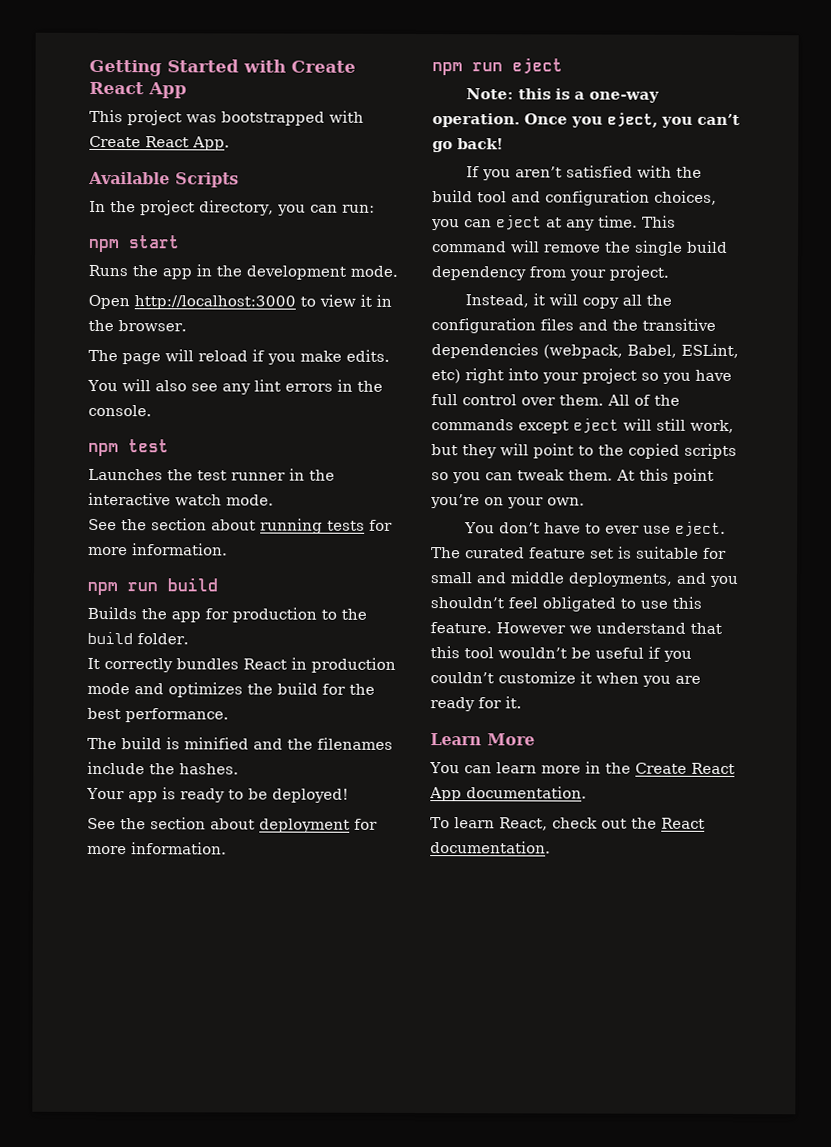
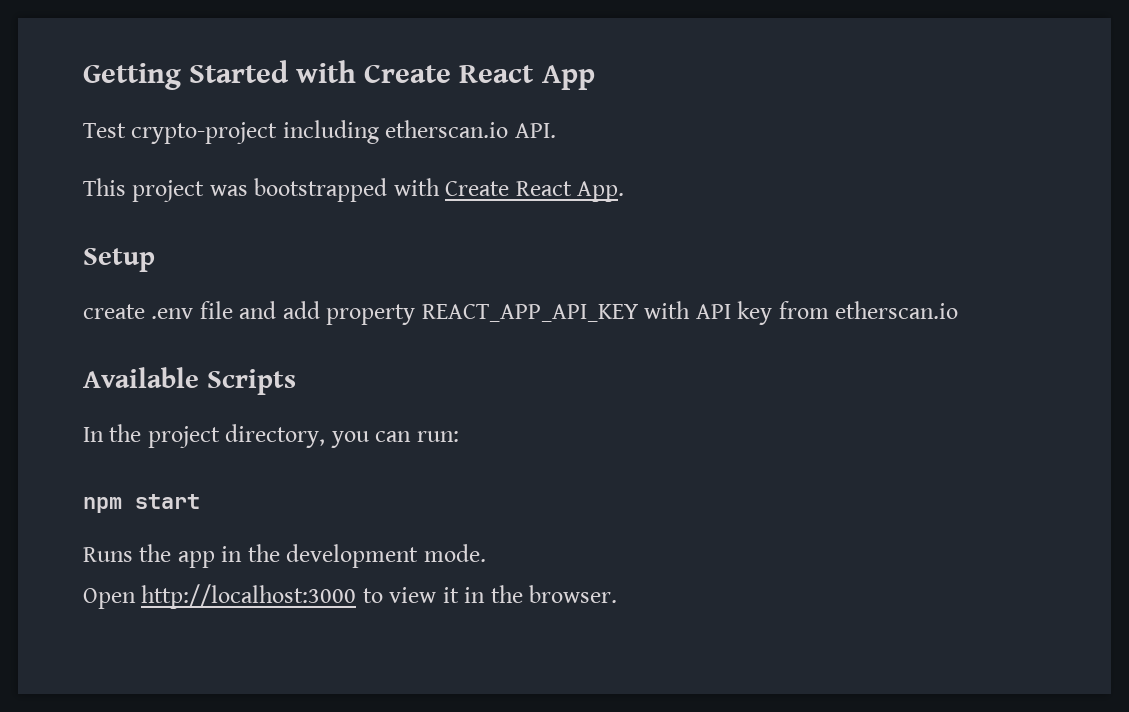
(187, 90) none -> [83,120,556,144] // Test crypto-project including etherscan.io API.
(230, 143) none -> [83,248,155,272] [83,301,959,325] // Setup // create .env file and add property REACT_APP_API_KEY with API key from etherscan.io
[88,349,390,365] [87,379,383,395] [88,404,152,417] [88,439,169,457] [88,468,335,481] [88,492,274,506] [88,518,393,534] [88,543,228,556] [87,578,218,596] [87,606,367,623] [87,631,189,645] [87,657,396,673] [87,682,375,698] [87,707,229,723] [87,737,393,750] [87,761,239,775] [86,787,349,803] [87,817,378,833] [87,842,227,855] [432,58,563,76] [466,88,661,103] [432,112,740,128] [432,138,504,153] [466,165,703,181] [432,190,717,206] [431,215,676,231] [432,240,728,256] [431,265,669,281] [465,293,673,309] [431,318,716,334] [431,343,739,359] [431,368,732,384] [431,394,680,406] [431,418,734,434] [431,443,737,460] [431,468,714,484] [430,494,585,509] [464,521,727,537] [431,546,727,559] [430,571,738,588] [430,596,702,612] [430,622,722,634] [430,646,692,662] [430,671,701,687] [430,696,522,712] [430,733,535,746] [429,761,735,775] [429,786,587,802] [430,817,705,831] [430,841,551,854] // The page will reload if you make edits. // You will also see any lint errors in the console. // npm test // Launches the test runner in the interactive watch mode. // See the section about running tests for more information. // npm run build // Builds the app for production to the build folder. // It correctly bundles React in production mode and optimizes the build for the best performance. // The build is minified and the filenames include the hashes. // Your app is ready to be deployed! // See the section about deployment for more information. // npm run eject // Note: this is a one-way operation. Once you eject, you can’t go back! // If you aren’t satisfied with the build tool and configuration choices, you can eject at any time. This command will remove the single build dependency from your project. // Instead, it will copy all the configuration files and the transitive dependencies (webpack, Babel, ESLint, etc) right into your project so you have full control over them. All of the commands except eject will still work, but they will point to the copied scripts so you can tweak them. At this point you’re on your own. // You don’t have to ever use eject. The curated feature set is suitable for small and middle deployments, and you shouldn’t feel obligated to use this feature. However we understand that this tool wouldn’t be useful if you couldn’t customize it when you are ready for it. // Learn More // You can learn more in the Create React App documentation. // To learn React, check out the React documentation. -> (618, 594) none

